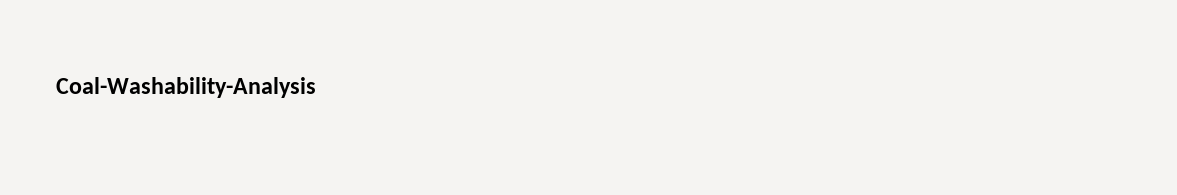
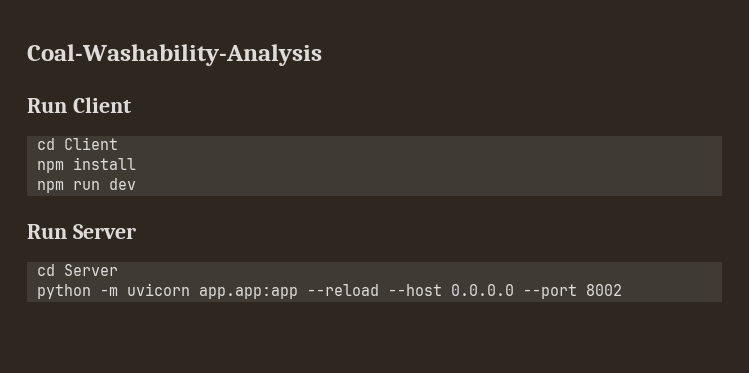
(316, 87) none -> [27,97,131,113] [36,137,118,150] [36,157,136,173] [36,178,136,193] [27,224,136,239] [36,264,118,276] [36,283,622,299] // Run Client // cd Client // npm install // npm run dev // Run Server // cd Server // python -m uvicorn app.app:app --reload --host 0.0.0.0 --port 8002

